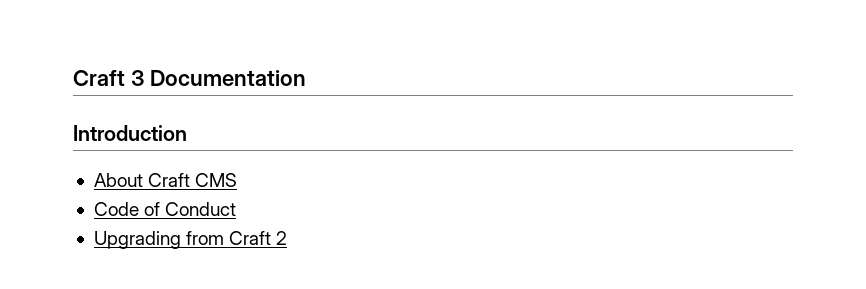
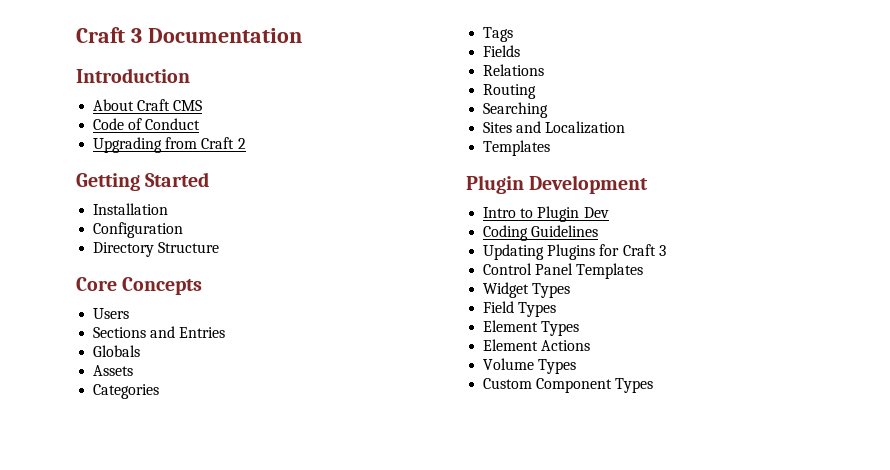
(288, 238) none -> [76,172,210,191] [93,203,169,215] [93,222,184,238] [93,242,220,257] [76,277,203,295] [93,308,130,319] [93,326,226,338] [93,345,141,357] [93,365,134,376] [93,384,160,399] [483,27,514,42] [483,45,521,57] [483,64,545,76] [483,84,537,99] [483,102,549,118] [483,121,626,134] [483,140,551,156] [466,175,649,194] [483,206,609,222] [483,225,599,241] [483,244,666,260] [483,263,644,279] [483,282,571,298] [483,301,557,317] [483,320,580,336] [483,339,591,351] [483,358,577,374] [483,378,654,393] // Getting Started // Installation // Configuration // Directory Structure // Core Concepts // Users // Sections and Entries // Globals // Assets // Categories // Tags // Fields // Relations // Routing // Searching // Sites and Localization // Templates // Plugin Development // Intro to Plugin Dev // Coding Guidelines // Updating Plugins for Craft 3 // Control Panel Templates // Widget Types // Field Types // Element Types // Element Actions // Volume Types // Custom Component Types

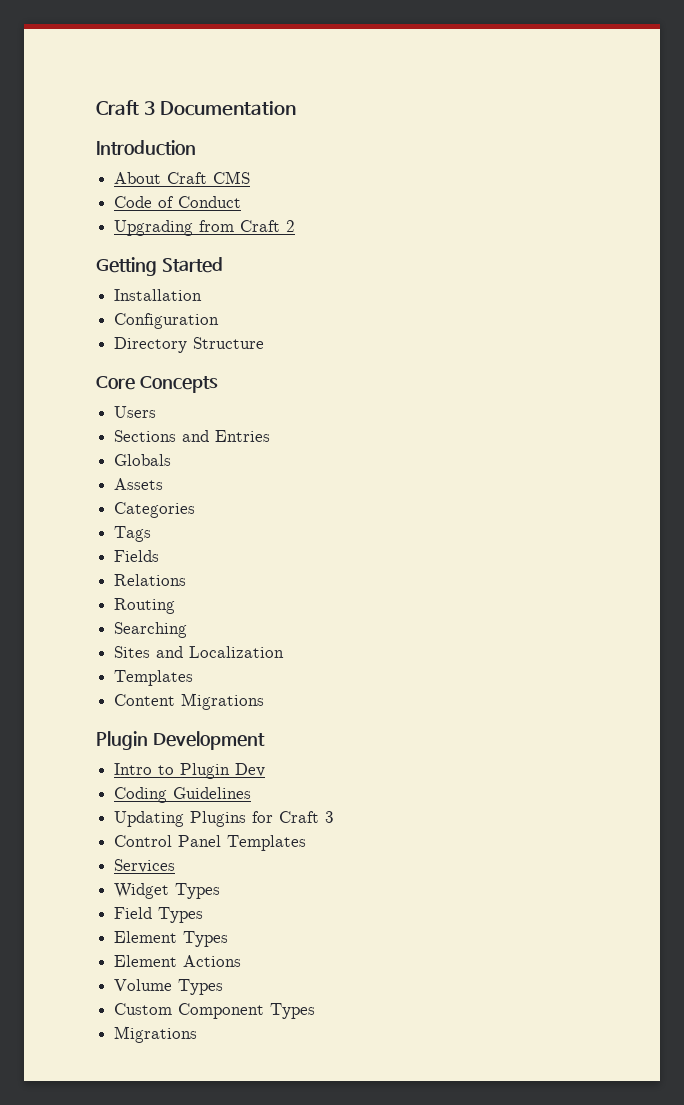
(551, 148) none -> [114,693,265,710] // Content Migrations
(644, 271) none -> [114,859,176,873] // Services
(654, 385) none -> [114,1026,198,1043] // Migrations

